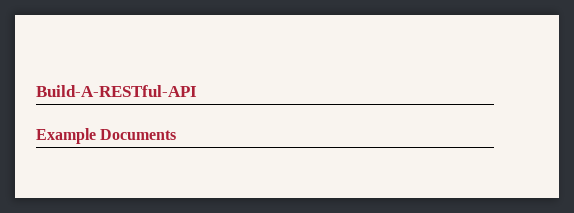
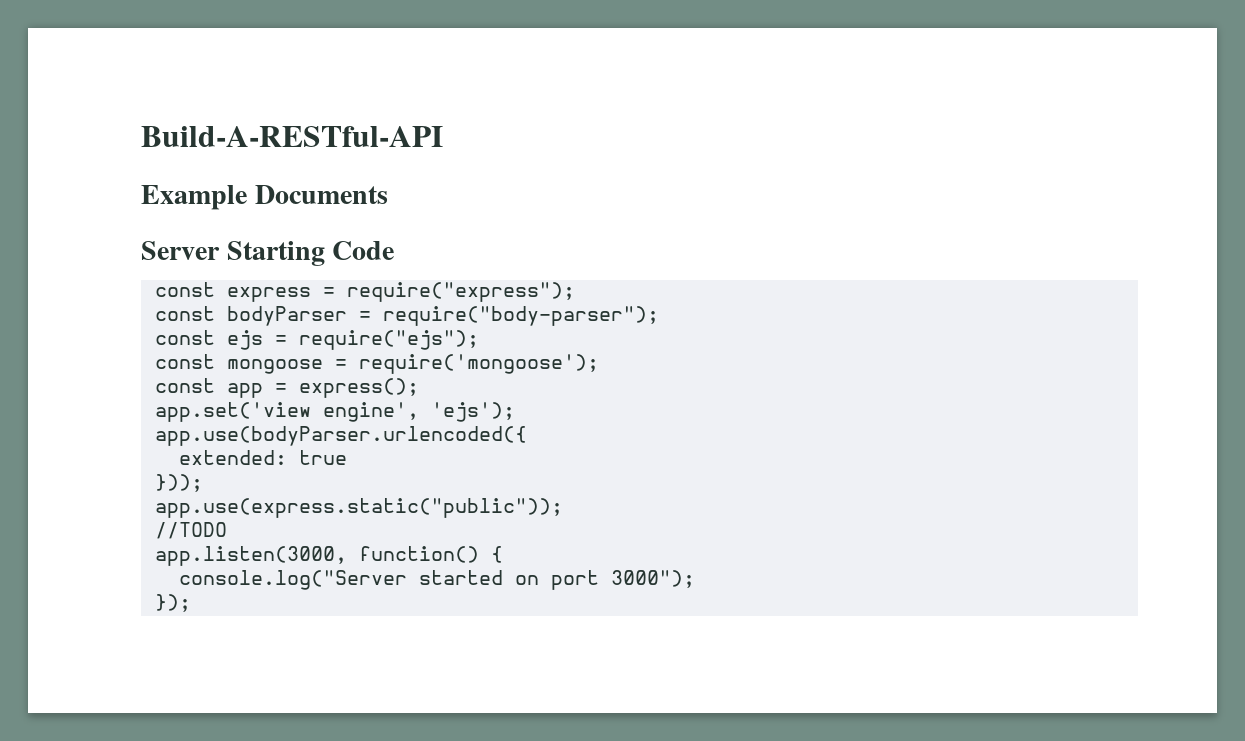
(177, 134) none -> [141,241,395,266] [154,282,575,302] [154,306,659,326] [154,330,479,350] [154,354,599,374] [154,378,419,398] [154,402,515,422] [154,426,527,446] [178,450,347,465] [154,474,203,492] [154,498,563,518] [154,522,227,539] [154,546,503,566] [178,570,695,590] [154,594,191,612] // Server Starting Code // const express = require("express"); // const bodyParser = require("body-parser"); // const ejs = require("ejs"); // const mongoose = require('mongoose'); // const app = express(); // app.set('view engine', 'ejs'); // app.use(bodyParser.urlencoded({ // extended: true // })); // app.use(express.static("public")); // //TODO // app.listen(3000, function() { // console.log("Server started on port 3000"); // });

